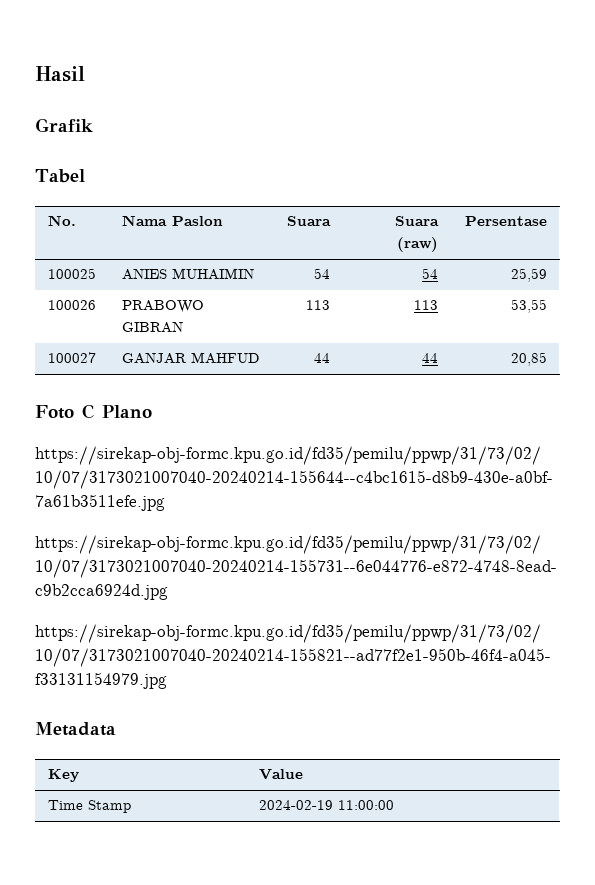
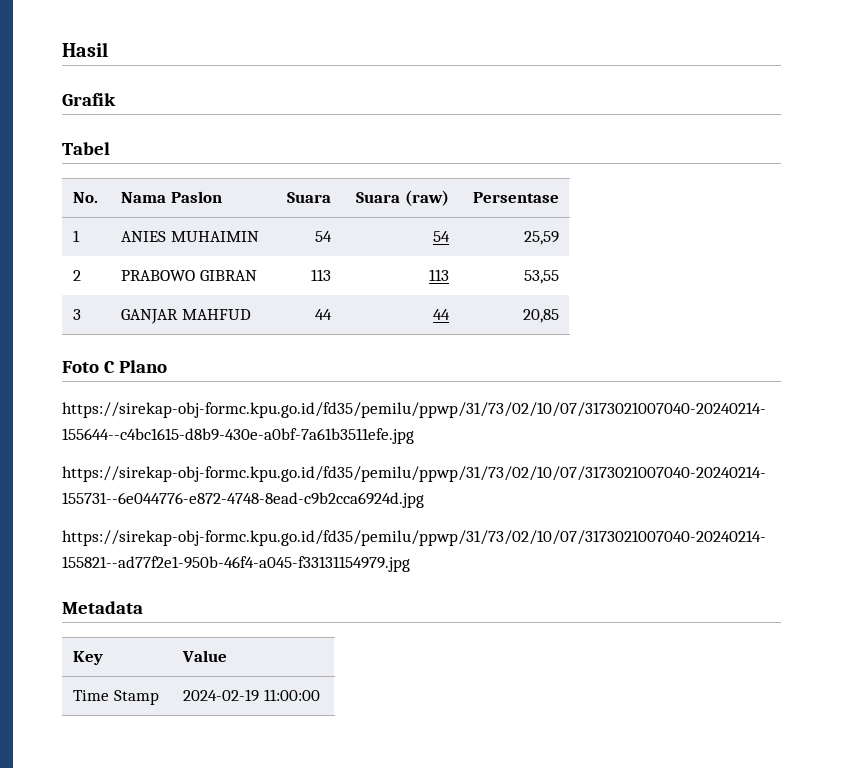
[47,268,96,279] 100025 -> [73,230,81,242] 1
[47,300,96,310] 100026 -> [73,270,82,281] 2
[47,352,96,363] 100027 -> [73,309,82,320] 3

